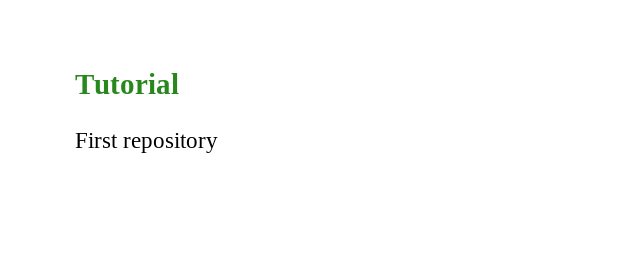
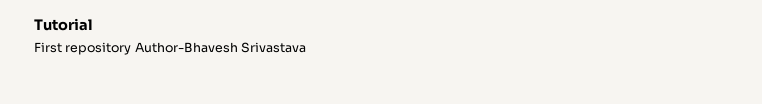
(219, 143) none -> [134,42,307,53] Author-Bhavesh Srivastava

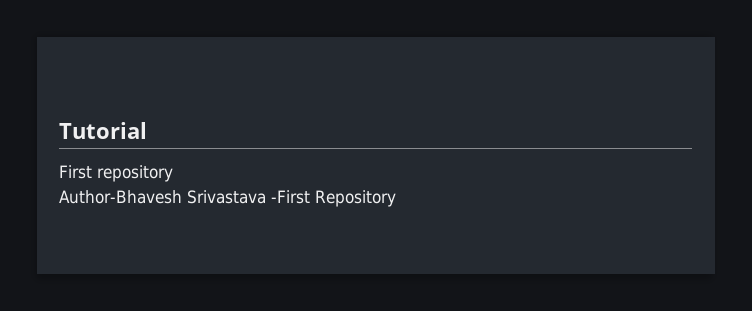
(132, 48) none -> (173, 173) //
(307, 47) none -> [270,190,396,207] -First Repository

